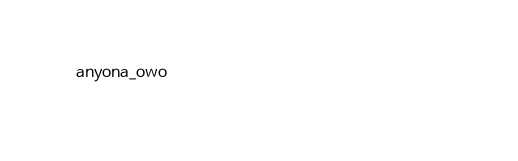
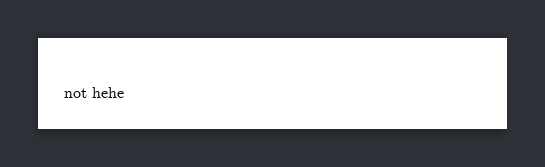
[76,68,167,82] anyona_owo -> [64,87,124,98] not hehe

